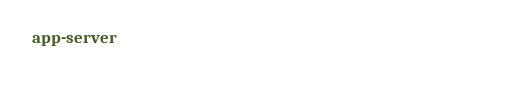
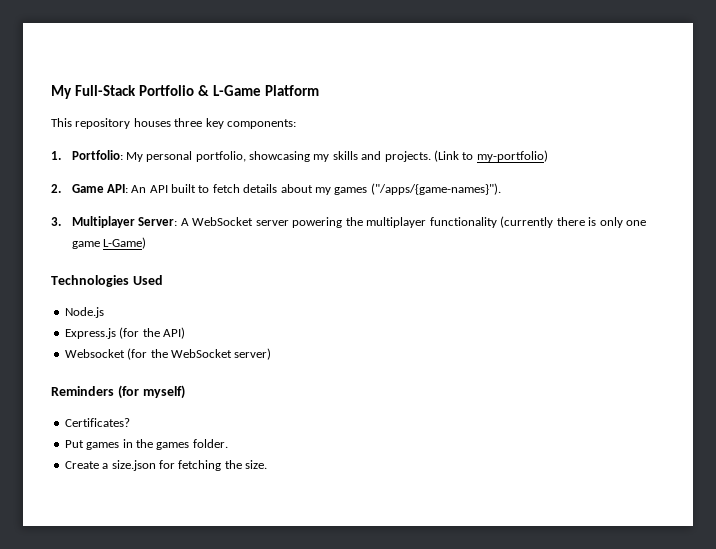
[32,34,117,46] app-server -> [51,85,319,99] [51,118,296,129] [51,150,548,162] [51,183,501,195] [51,216,647,228] [71,237,146,249] [51,275,163,287] [64,307,104,318] [64,327,185,339] [64,348,272,360] [51,385,185,399] [64,418,130,427] [64,439,228,450] [64,460,267,471] My Full-Stack Portfolio & L-Game Platform // This repository houses three key components: // 1. Portfolio: My personal portfolio, showcasing my skills and projects. (Link to my-portfolio) // 2. Game API: An API built to fetch details about my games ("/apps/{game-names}"). // 3. Multiplayer Server: A WebSocket server powering the multiplayer functionality (currently there is only one game L-Game) // Technologies Used // Node.js // Express.js (for the API) // Websocket (for the WebSocket server) // Reminders (for myself) // Certificates? // Put games in the games folder. // Create a size.json for fetching the size.

